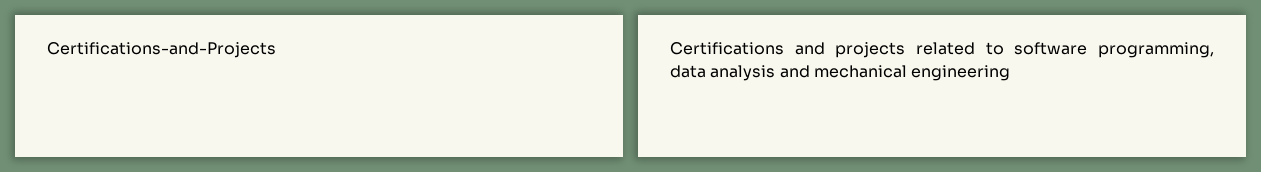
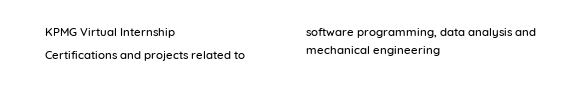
[47,42,276,58] Certifications-and-Projects -> [45,28,176,38] KPMG Virtual Internship

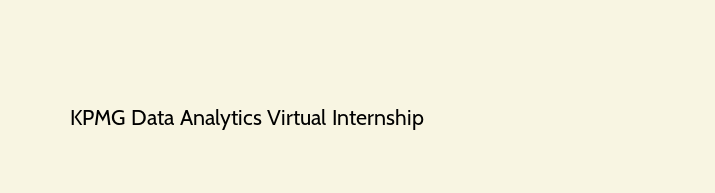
(77, 32) none -> [130,109,262,130] Data Analytics
[45,51,246,61] [306,28,537,38] [306,46,441,56] // Certifications and projects related to software programming, data analysis and mechanical engineering -> (425, 119) none

